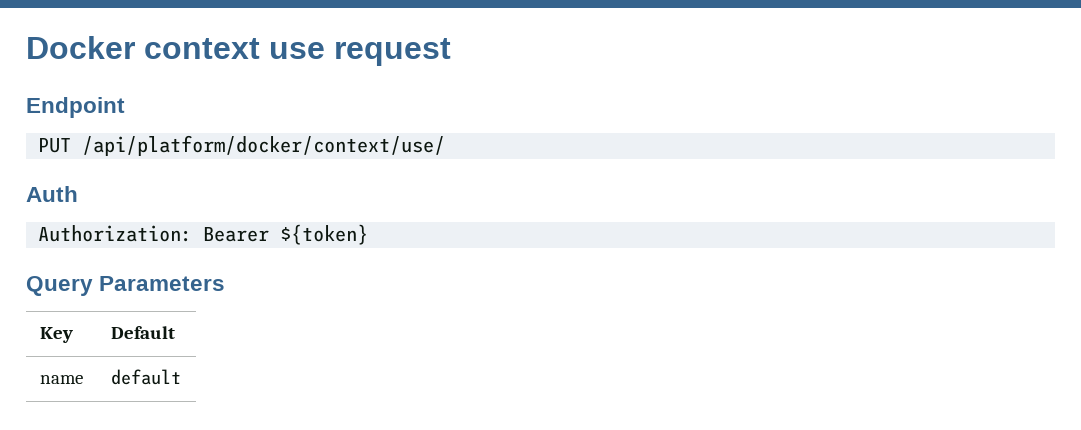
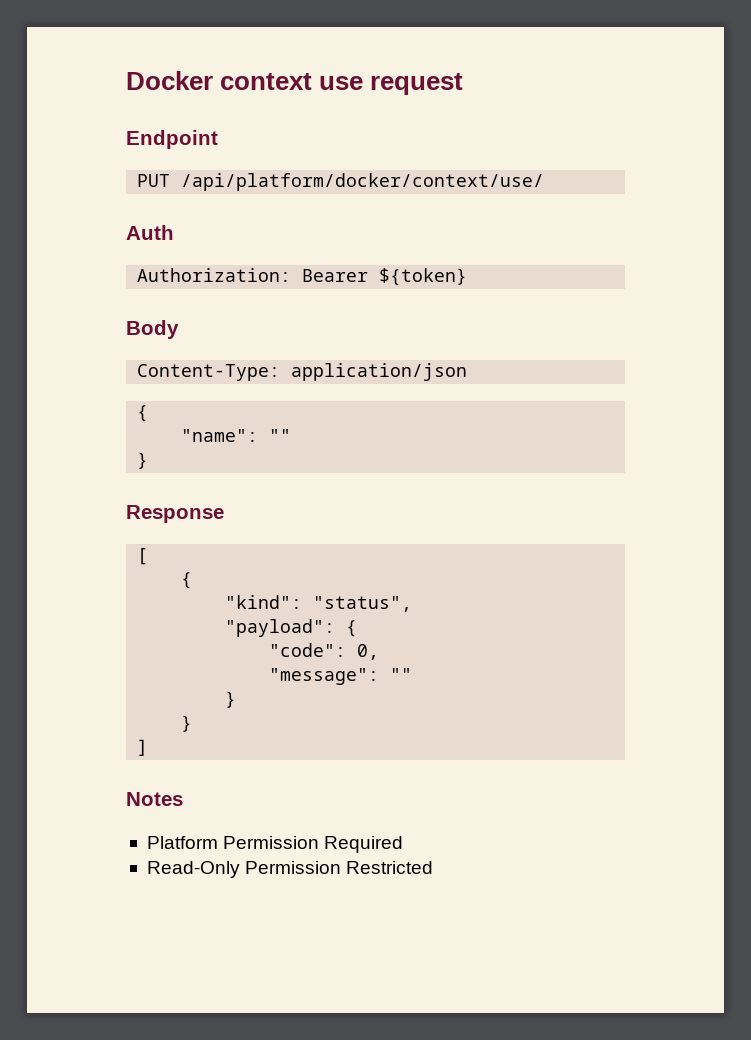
[26,276,226,296] [39,327,73,343] [110,326,175,339] [39,375,83,384] [110,369,181,385] Query Parameters // Key | Default // name | default -> [126,320,179,339] [137,363,468,381] [137,405,149,422] [181,429,292,442] [137,452,149,469] [126,505,224,523] [137,548,149,565] [181,572,193,589] [225,595,413,612] [225,619,358,637] [269,643,380,660] [269,668,413,685] [225,691,237,708] [181,715,193,732] [137,739,149,756] [126,792,183,806] [146,836,404,853] [146,861,434,878] Body // Content-Type: application/json // { // "name": "" // } // Response // [ // { // "kind": "status", // "payload": { // "code": 0, // "message": "" // } // } // ] // Notes // Platform Permission Required // Read-Only Permission Restricted

